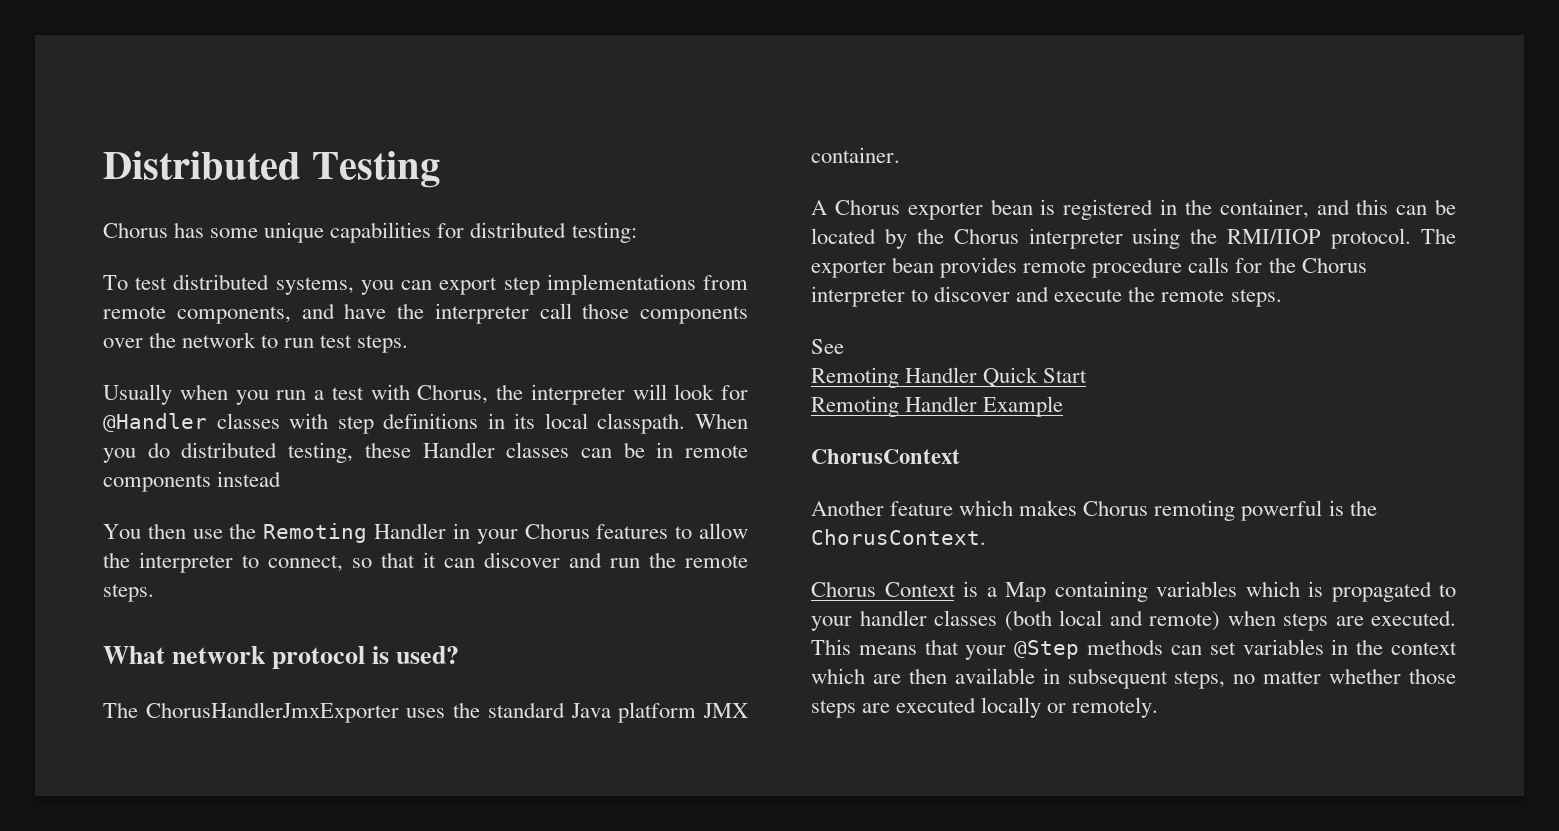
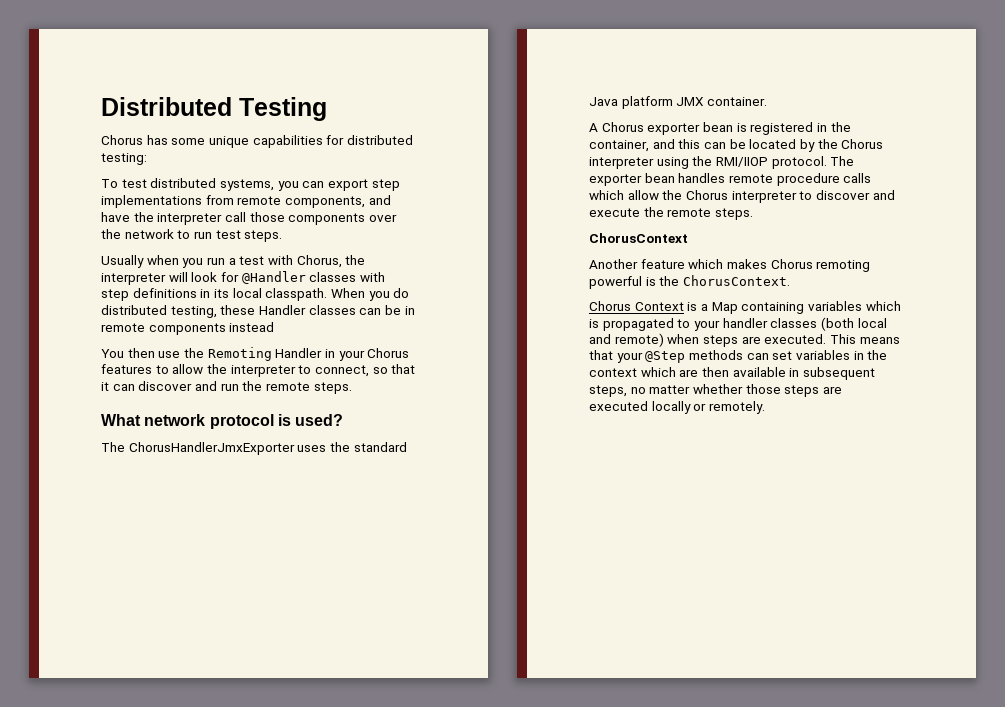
[940,257,1018,278] provides -> [678,173,726,183] handles
[1235,258,1263,273] for -> [589,190,659,200] which allow
[811,339,844,354] [811,367,1088,388] [811,396,1064,417] // See // Remoting Handler Quick Start // Remoting Handler Example -> (753, 214) none

